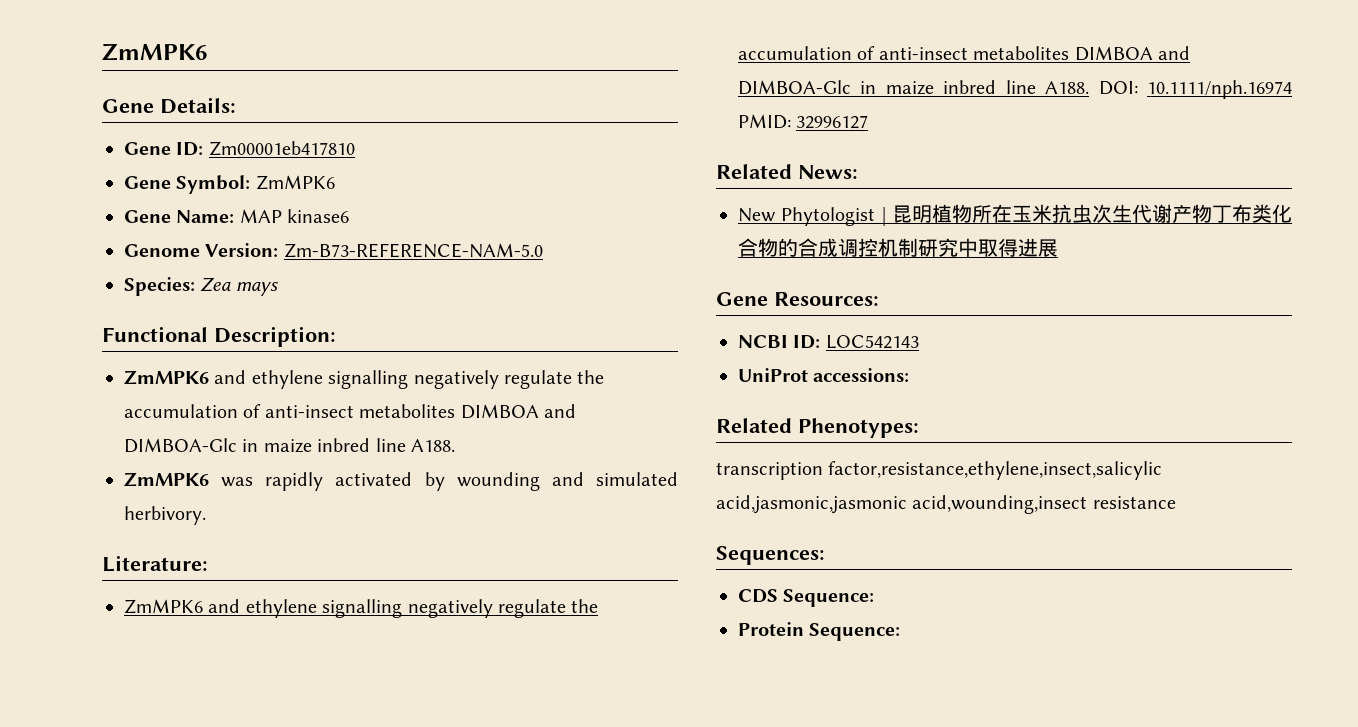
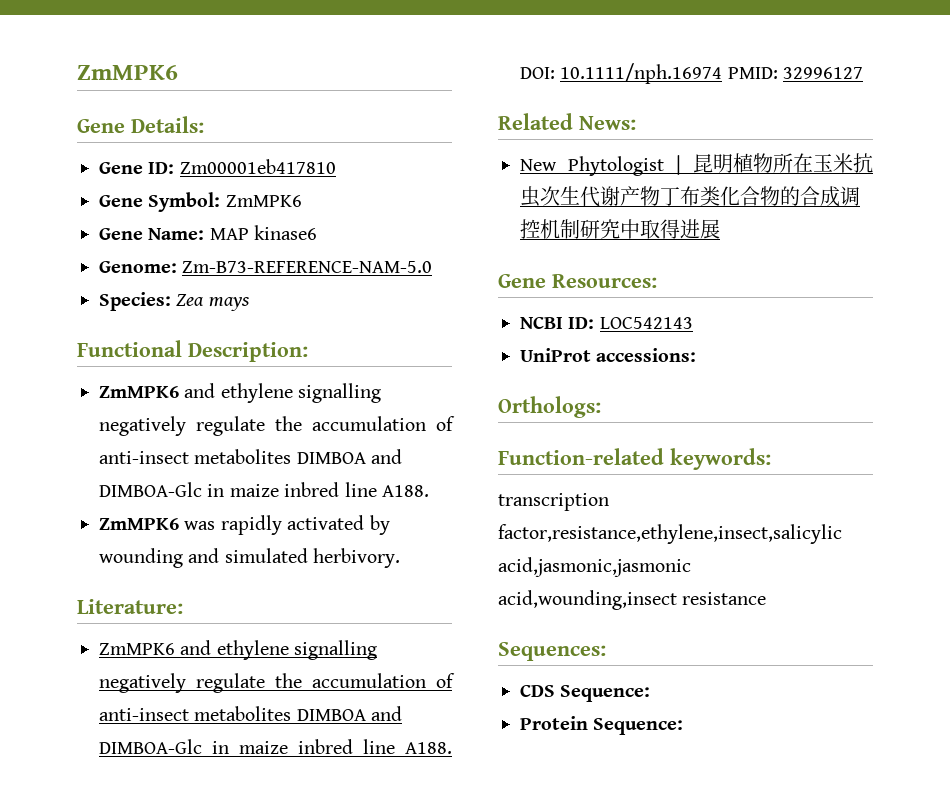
[124,243,279,257] Genome Version: -> [99,261,177,273] Genome:
[716,418,919,438] Related Phenotypes: -> [498,396,601,418] [498,448,771,470] Orthologs: // Function-related keywords:

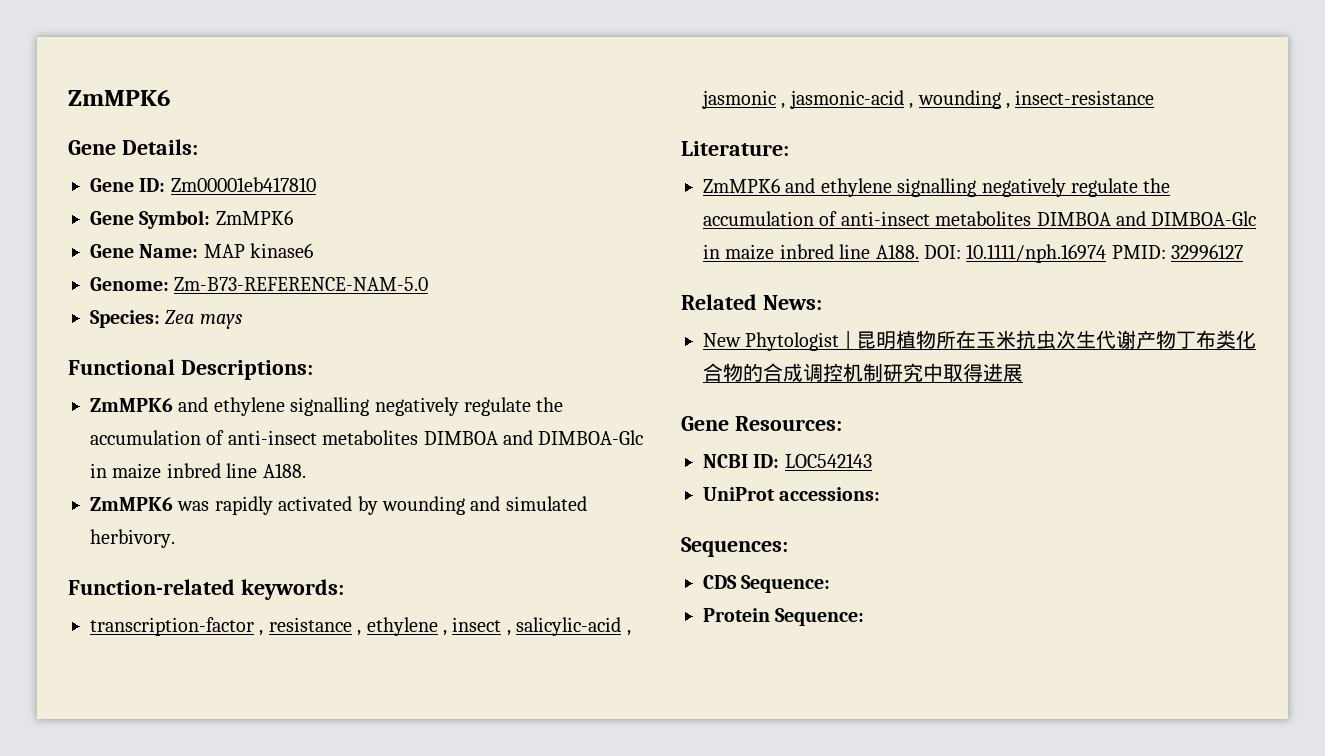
[188,342,308,362] Description: -> [180,360,313,380] Descriptions:
(401, 558) none -> [68,579,344,600] [90,617,631,636] [702,90,1155,109] // Function-related keywords: // transcription-factor , resistance , ethylene , insect , salicylic-acid , jasmonic , jasmonic-acid , wounding , insect-resistance
[498,396,601,418] [498,448,771,470] [498,493,609,511] [498,524,842,544] [498,557,691,577] [498,590,767,610] // Orthologs: // Function-related keywords: // transcription factor,resistance,ethylene,insect,salicylic acid,jasmonic,jasmonic acid,wounding,insect resistance -> (881, 494) none

